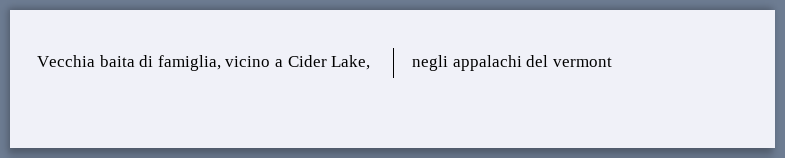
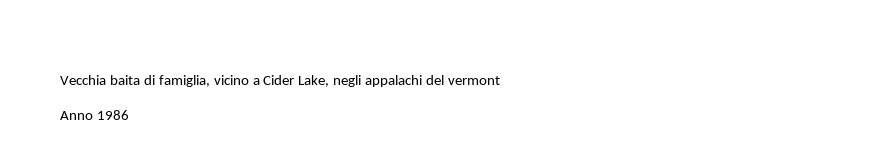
(612, 62) none -> [60,110,129,120] // Anno 1986

